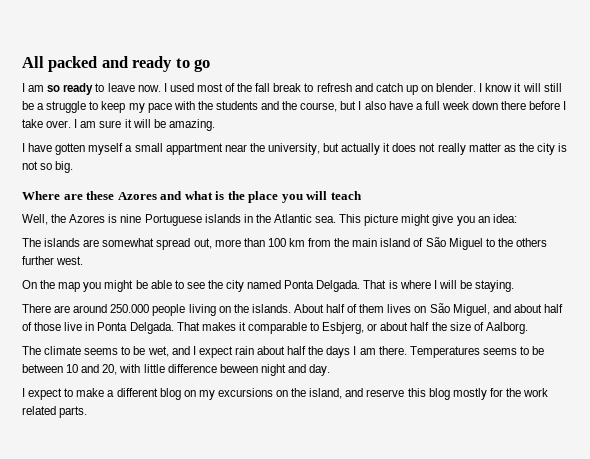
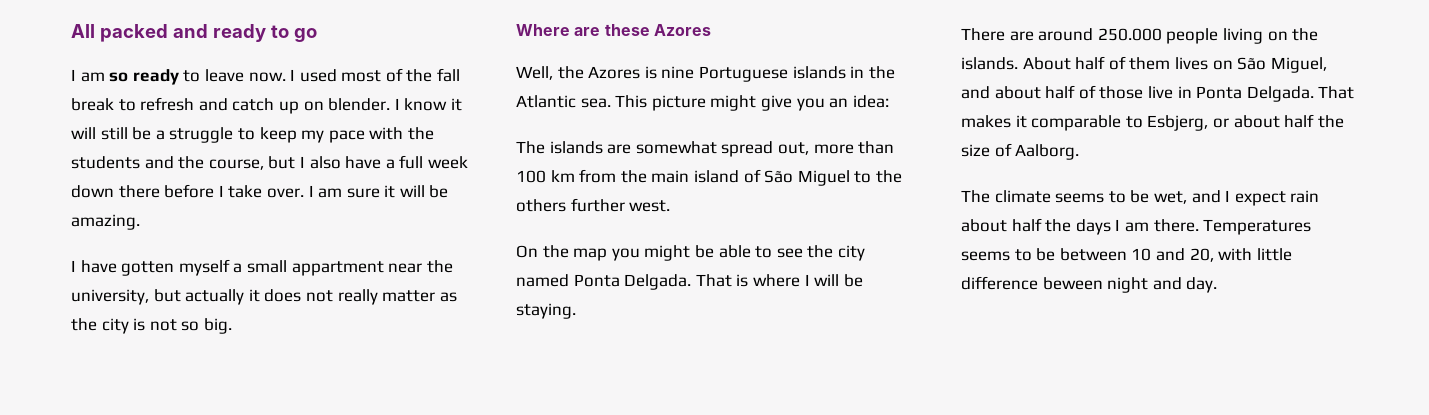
[160,191,362,203] and what is the place you will teach -> (711, 30) none
[22,388,549,400] [22,406,88,418] // I expect to make a different blog on my excursions on the island, and reserve this blog mostly for the work related parts. -> (1218, 285) none

